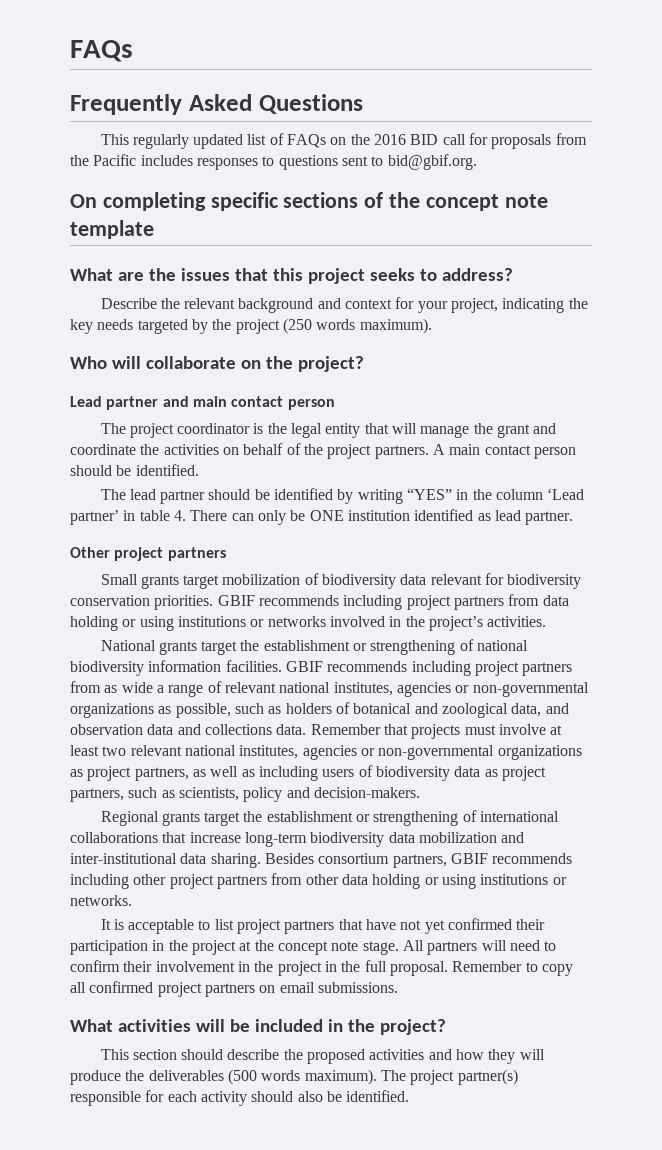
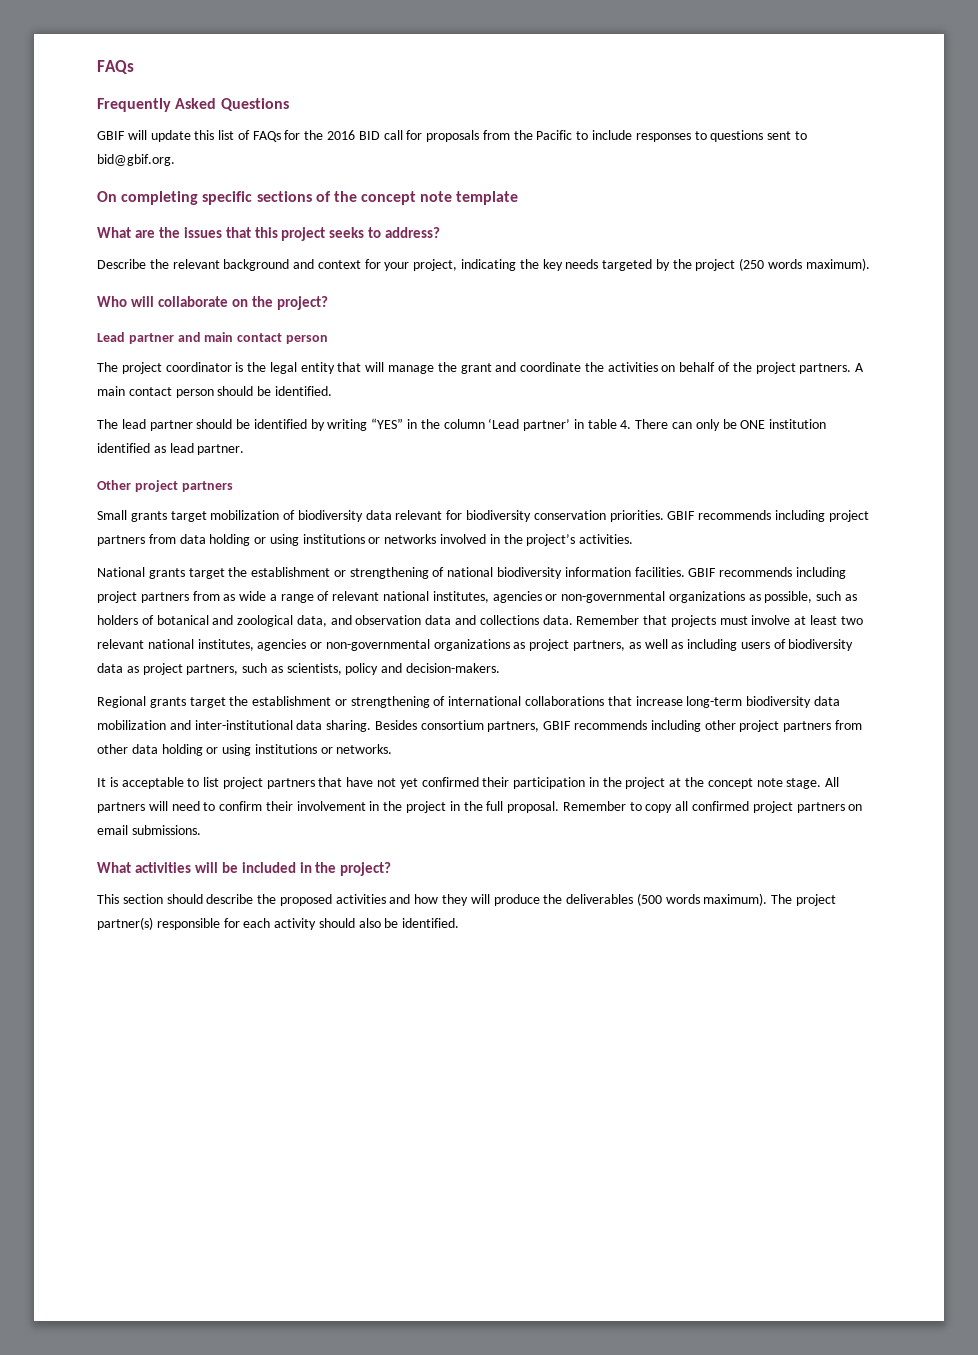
[100,134,244,149] This regularly updated -> [97,130,215,142] GBIF will update this
[330,137,347,145] on -> [284,130,301,140] for
[140,155,193,166] includes -> [576,130,633,140] to include

